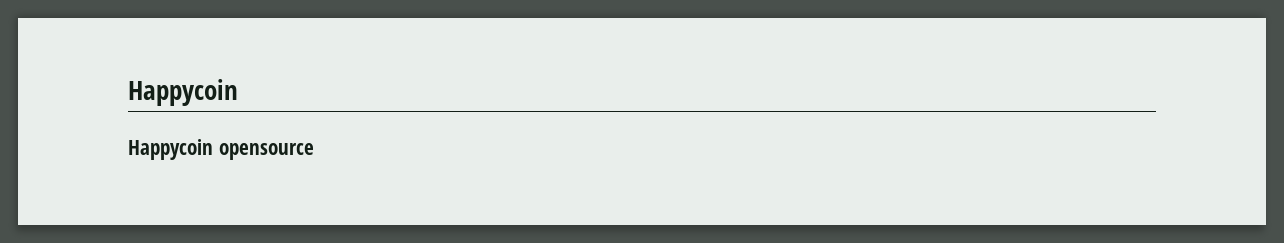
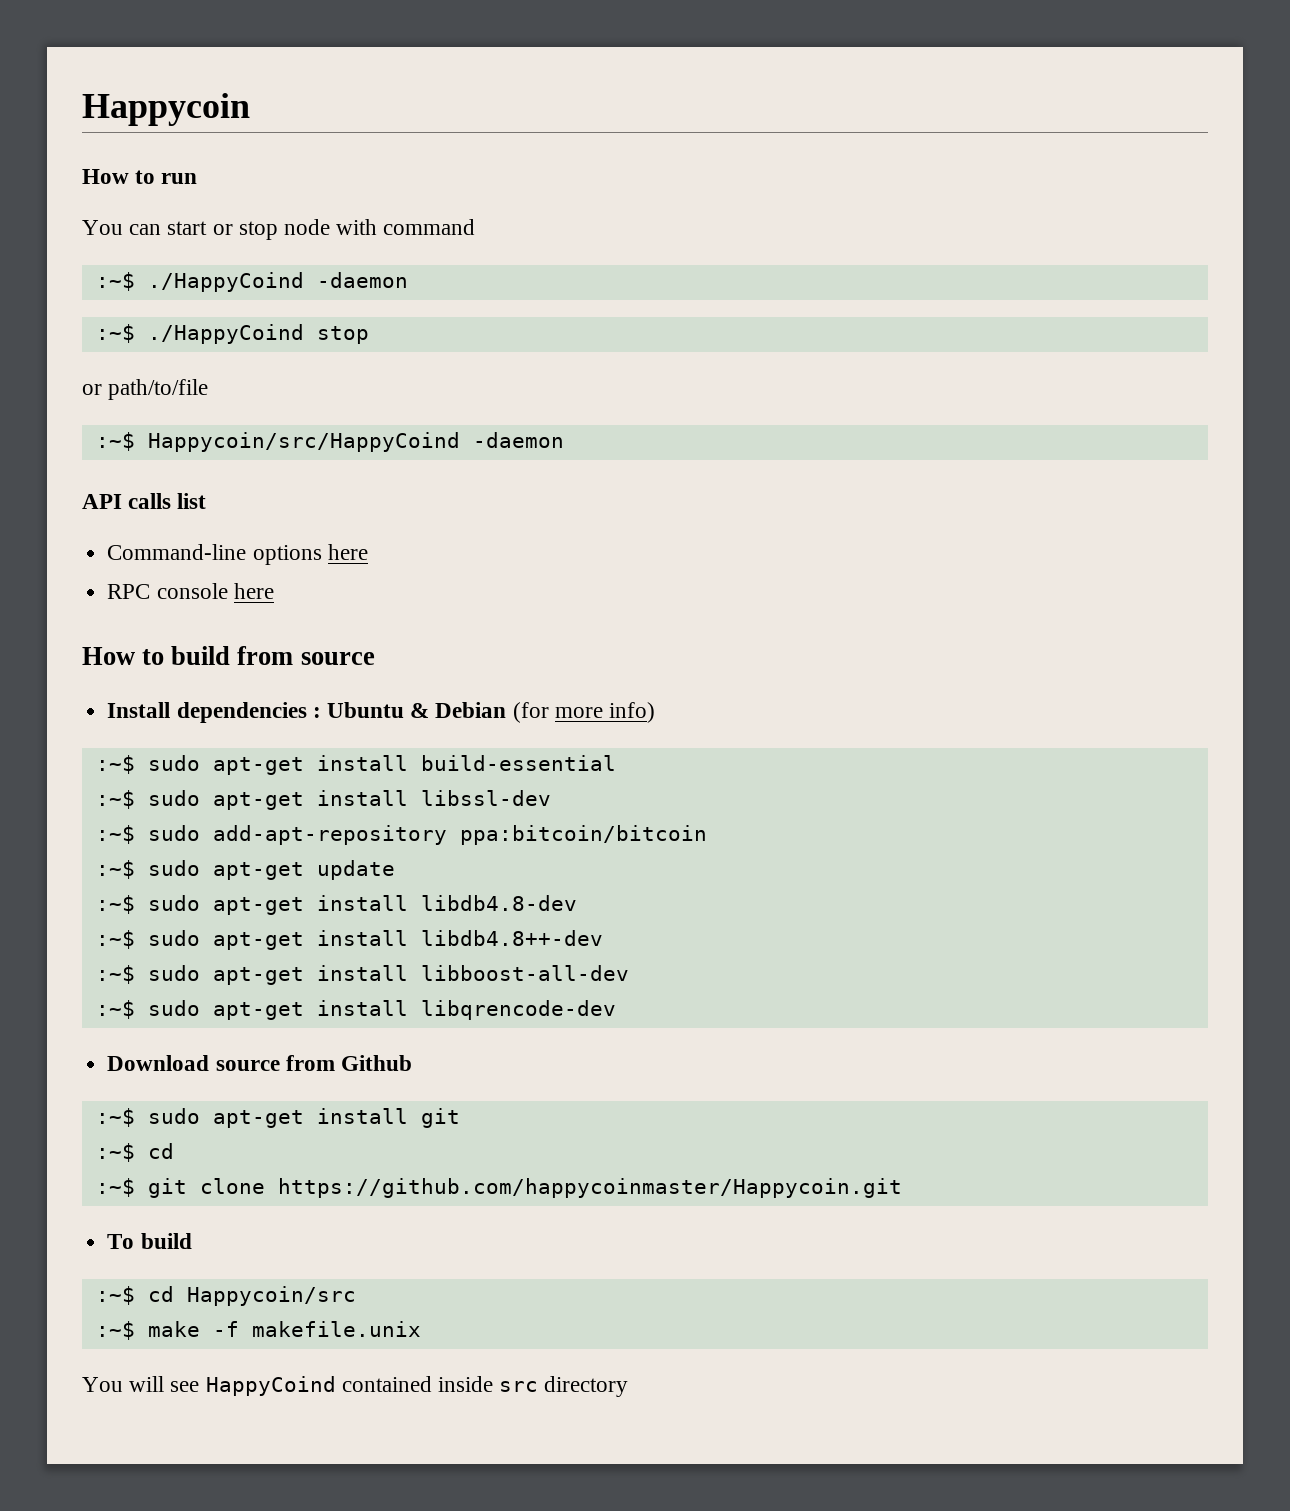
[128,139,314,160] Happycoin opensource -> [82,169,198,184] [82,219,476,240] [95,272,408,292] [95,324,369,344] [82,379,209,400] [95,432,564,452] [82,493,207,509] [107,544,368,565] [107,583,274,599] [82,646,375,665] [107,702,655,723] [95,755,616,775] [95,790,551,810] [95,825,707,845] [95,860,395,880] [95,895,577,915] [95,930,603,950] [95,965,629,985] [95,1000,616,1020] [107,1055,412,1071] [95,1108,460,1128] [95,1143,174,1162] [95,1178,902,1198] [107,1233,192,1249] [95,1286,356,1306] [95,1321,421,1340] [82,1376,629,1397] How to run // You can start or stop node with command // :~$ ./HappyCoind -daemon // :~$ ./HappyCoind stop // or path/to/file // :~$ Happycoin/src/HappyCoind -daemon // API calls list // Command-line options here // RPC console here // How to build from source // Install dependencies : Ubuntu & Debian (for more info) // :~$ sudo apt-get install build-essential // :~$ sudo apt-get install libssl-dev // :~$ sudo add-apt-repository ppa:bitcoin/bitcoin // :~$ sudo apt-get update // :~$ sudo apt-get install libdb4.8-dev // :~$ sudo apt-get install libdb4.8++-dev // :~$ sudo apt-get install libboost-all-dev // :~$ sudo apt-get install libqrencode-dev // Download source from Github // :~$ sudo apt-get install git // :~$ cd // :~$ git clone https://github.com/happycoinmaster/Happycoin.git // To build // :~$ cd Happycoin/src // :~$ make -f makefile.unix // You will see HappyCoind contained inside src directory

